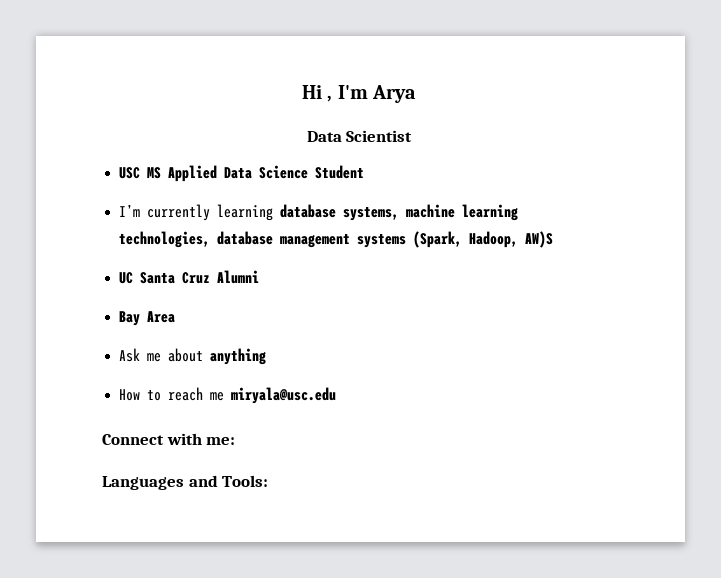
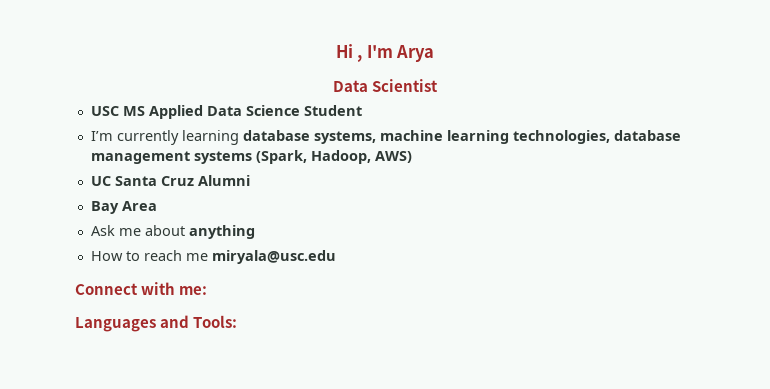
[525,231,554,248] AW)S -> [374,151,412,163] AWS)

